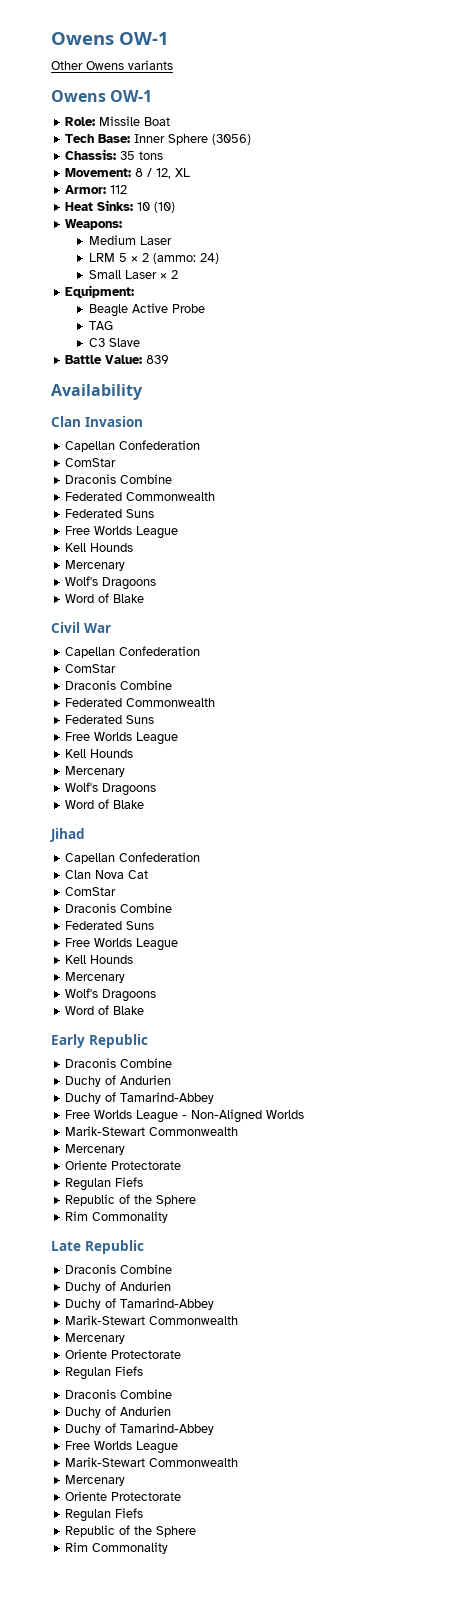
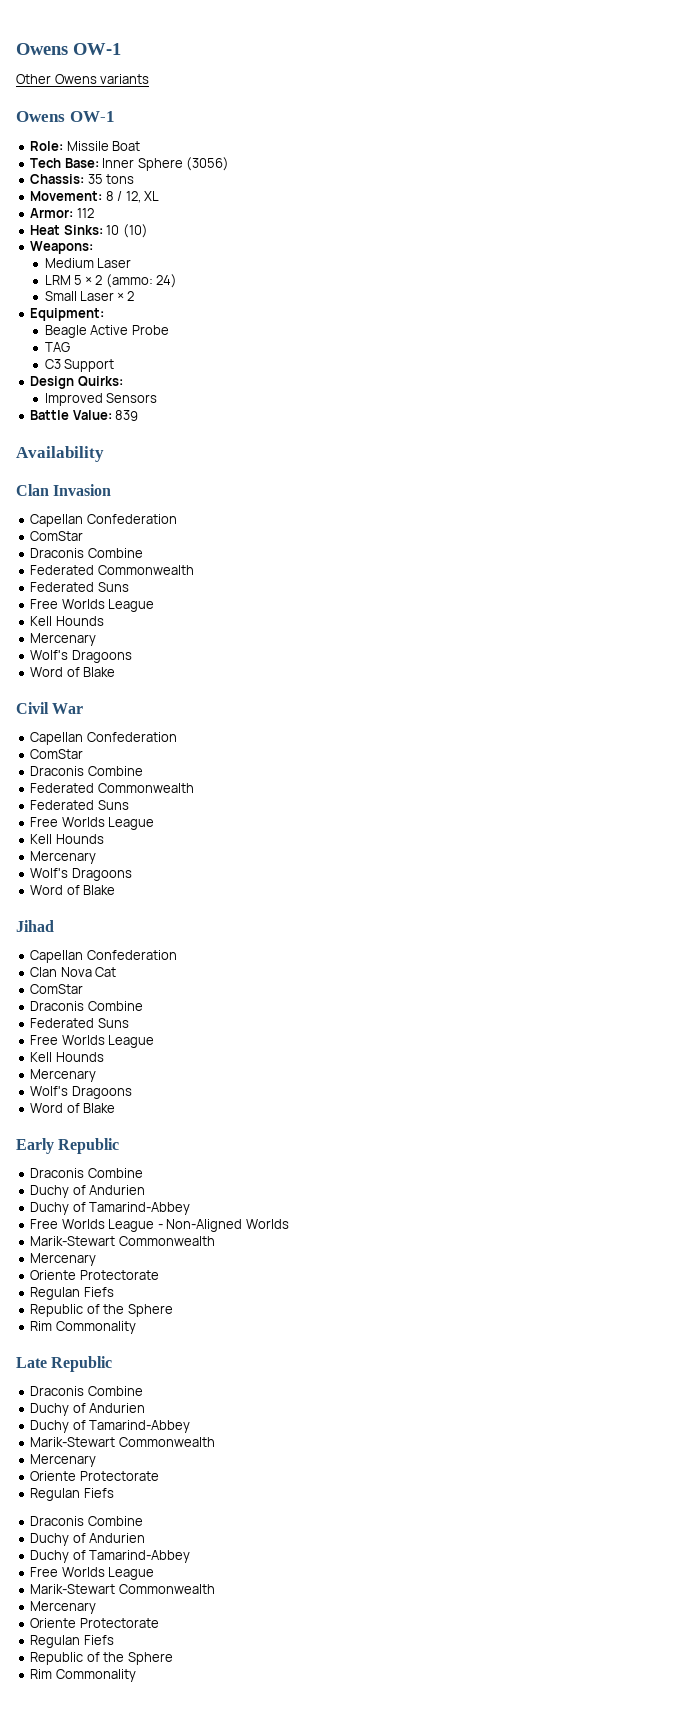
[108,338,140,347] Slave -> [64,359,115,372] [30,376,123,389] [44,393,158,406] Support // Design Quirks: // Improved Sensors

